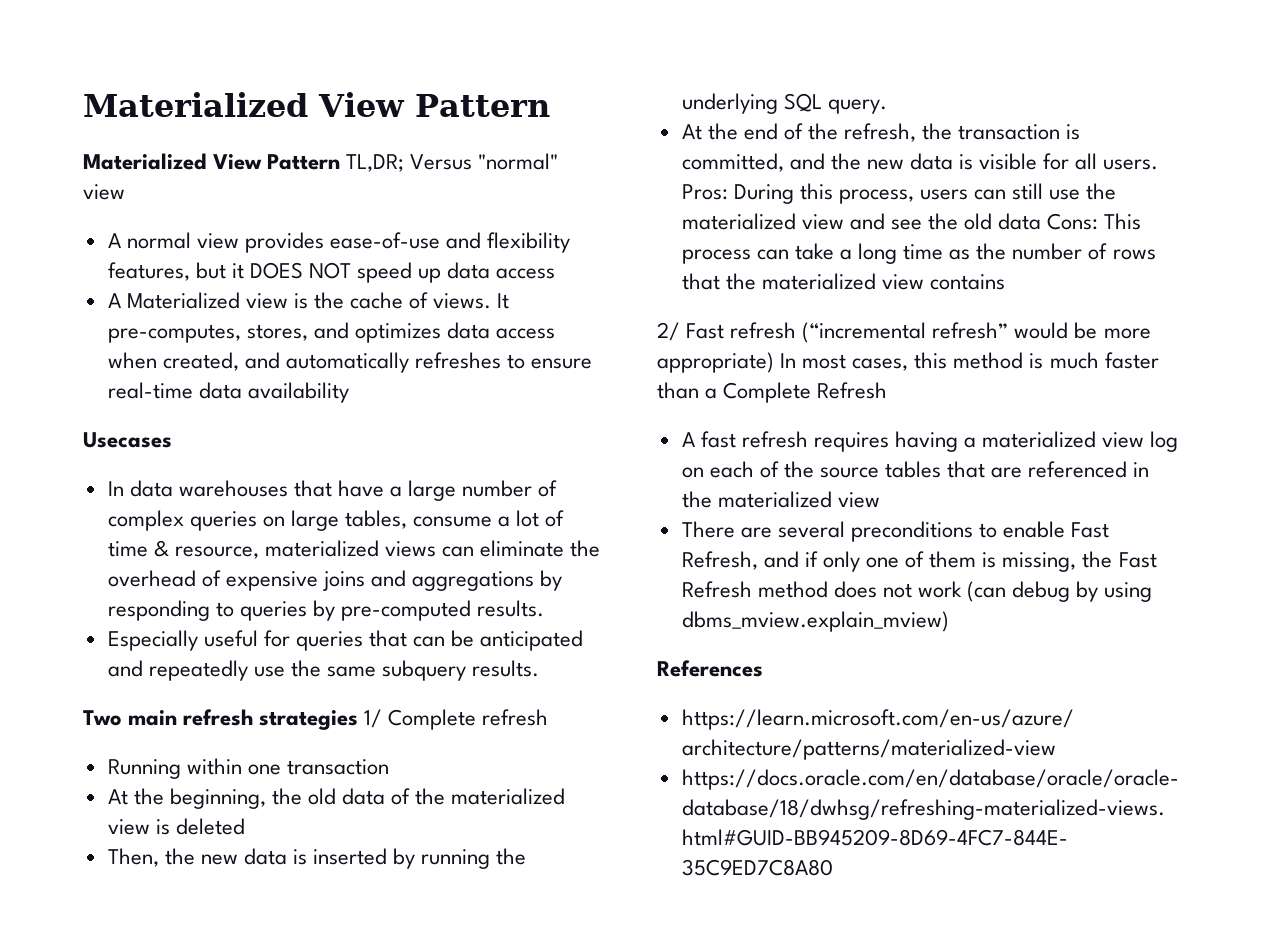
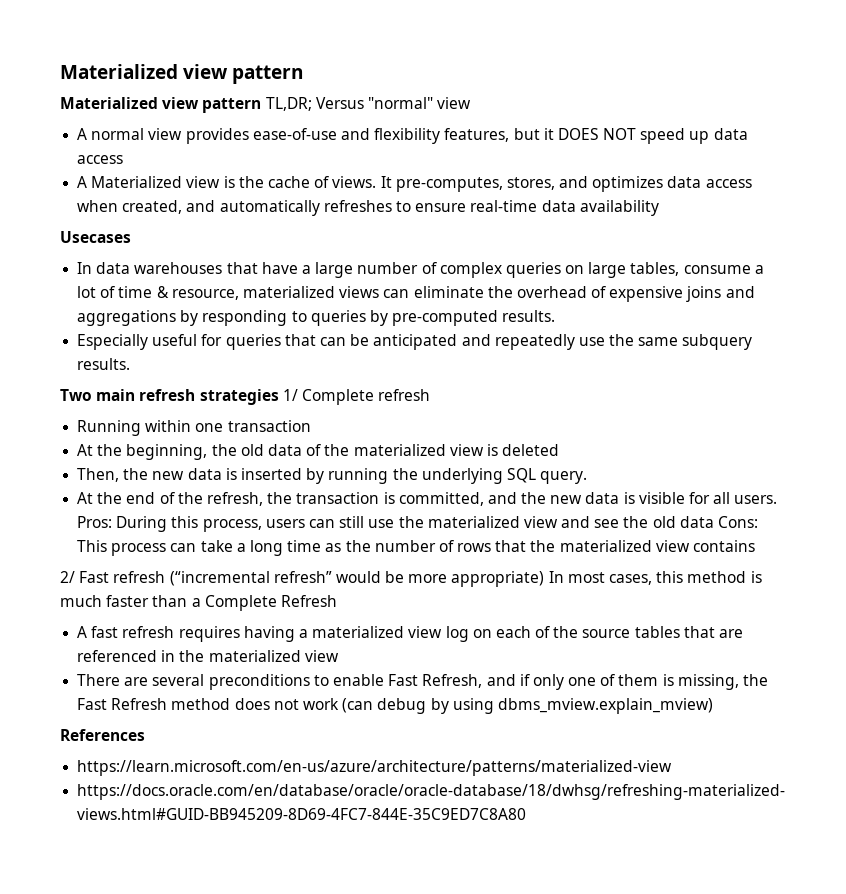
[83,92,550,117] [83,153,341,170] Materialized View Pattern // Materialized View Pattern -> [60,64,304,84] [60,97,262,113] Materialized view pattern // Materialized view pattern

